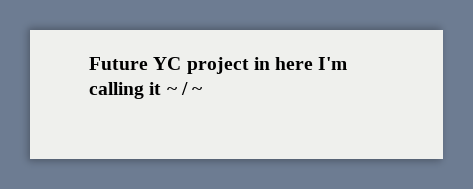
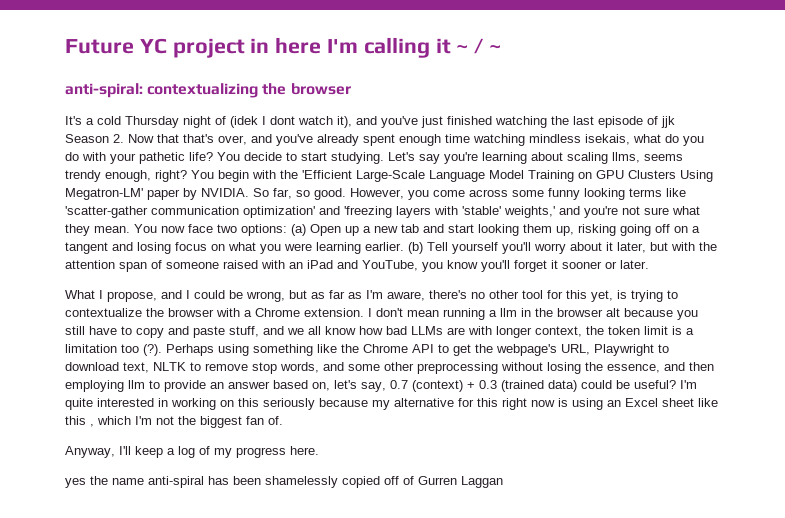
(204, 91) none -> [65,83,351,98] [65,116,675,128] [65,134,704,146] [65,152,683,164] [65,170,713,182] [65,188,686,200] [65,206,700,218] [65,224,700,236] [65,242,717,254] [65,260,649,272] [65,290,678,302] [65,308,698,320] [65,326,694,338] [65,344,669,356] [65,362,714,374] [65,380,697,392] [65,398,718,410] [65,416,283,428] [65,446,319,458] [65,476,503,488] // anti-spiral: contextualizing the browser // It's a cold Thursday night of (idek I dont watch it), and you've just finished watching the last episode of jjk Season 2. Now that that's over, and you've already spent enough time watching mindless isekais, what do you do with your pathetic life? You decide to start studying. Let's say you're learning about scaling llms, seems trendy enough, right? You begin with the 'Efficient Large-Scale Language Model Training on GPU Clusters Using Megatron-LM' paper by NVIDIA. So far, so good. However, you come across some funny looking terms like 'scatter-gather communication optimization' and 'freezing layers with 'stable' weights,' and you're not sure what they mean. You now face two options: (a) Open up a new tab and start looking them up, risking going off on a tangent and losing focus on what you were learning earlier. (b) Tell yourself you'll worry about it later, but with the attention span of someone raised with an iPad and YouTube, you know you'll forget it sooner or later. // What I propose, and I could be wrong, but as far as I'm aware, there's no other tool for this yet, is trying to contextualize the browser with a Chrome extension. I don't mean running a llm in the browser alt because you still have to copy and paste stuff, and we all know how bad LLMs are with longer context, the token limit is a limitation too (?). Perhaps using something like the Chrome API to get the webpage's URL, Playwright to download text, NLTK to remove stop words, and some other preprocessing without losing the essence, and then employing llm to provide an answer based on, let's say, 0.7 (context) + 0.3 (trained data) could be useful? I'm quite interested in working on this seriously because my alternative for this right now is using an Excel sheet like this , which I'm not the biggest fan of. // Anyway, I'll keep a log of my progress here. // yes the name anti-spiral has been shamelessly copied off of Gurren Laggan

